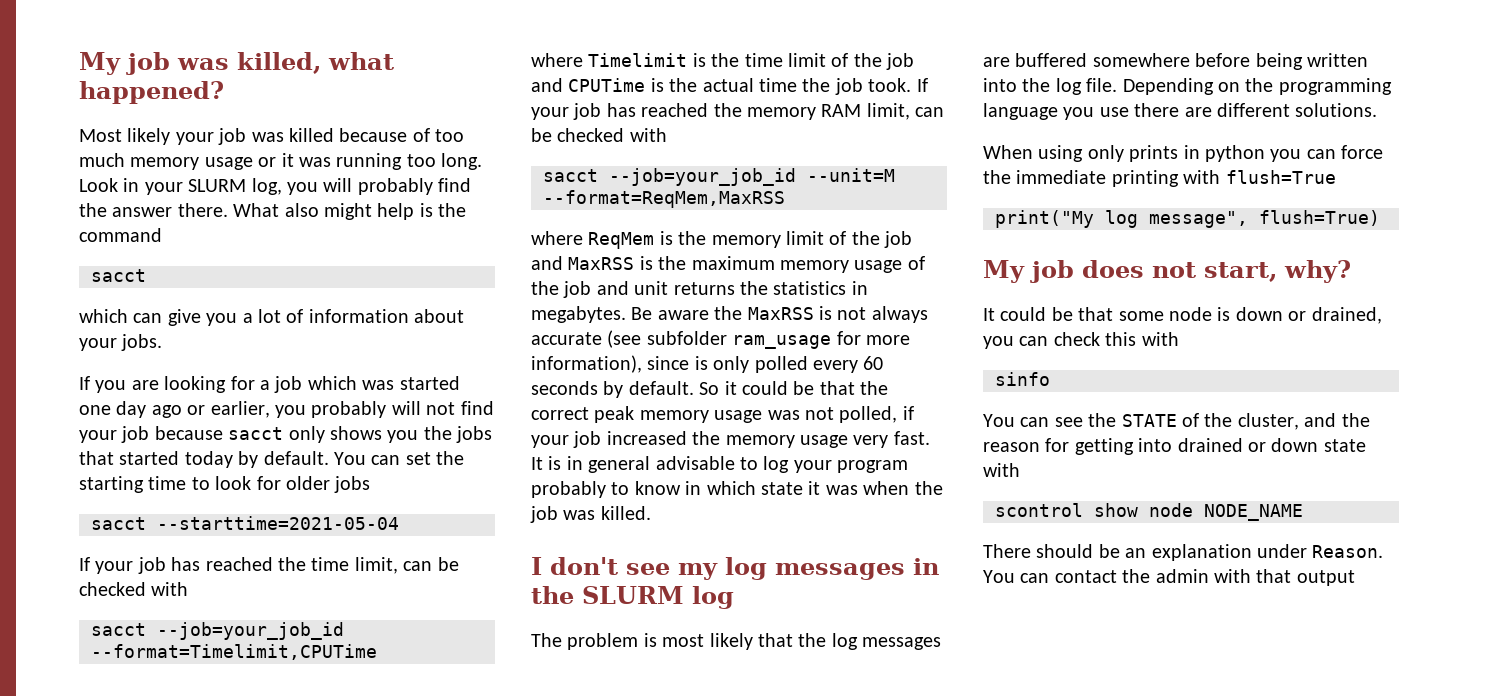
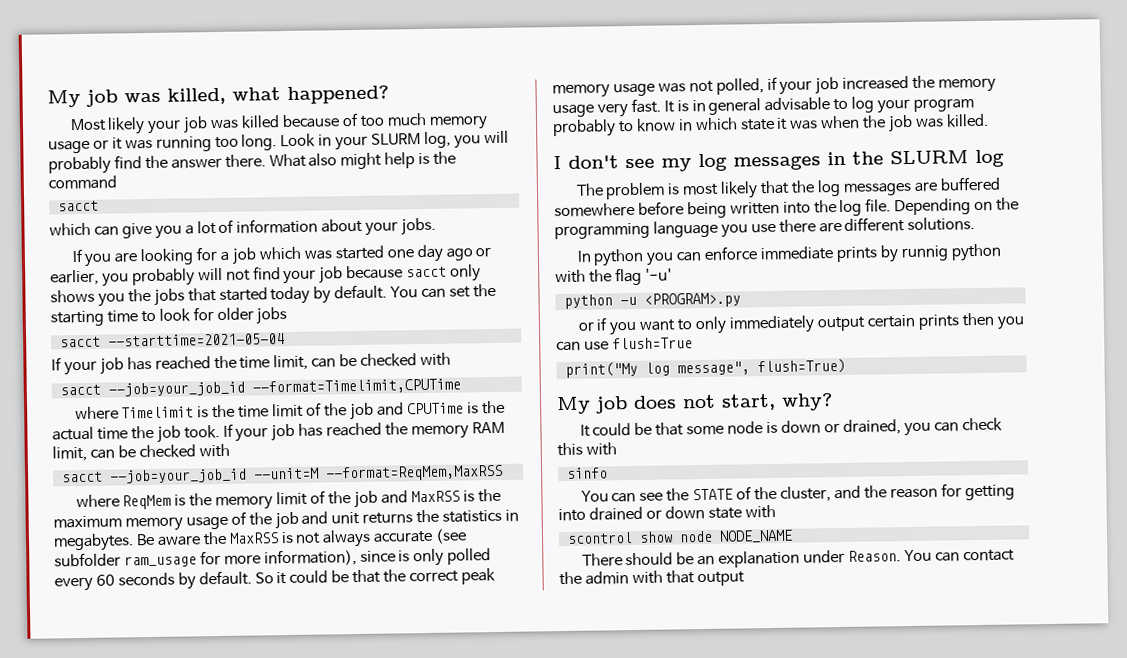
[983,145,1384,162] [983,170,1221,187] When using only prints in python you can force the immediate printing with -> [576,243,1002,267] [555,267,672,286] [563,292,741,309] [577,312,1025,336] [556,340,609,352] In python you can enforce immediate prints by runnig python with the flag '-u' // python -u <PROGRAM>.py // or if you want to only immediately output certain prints then you can use

